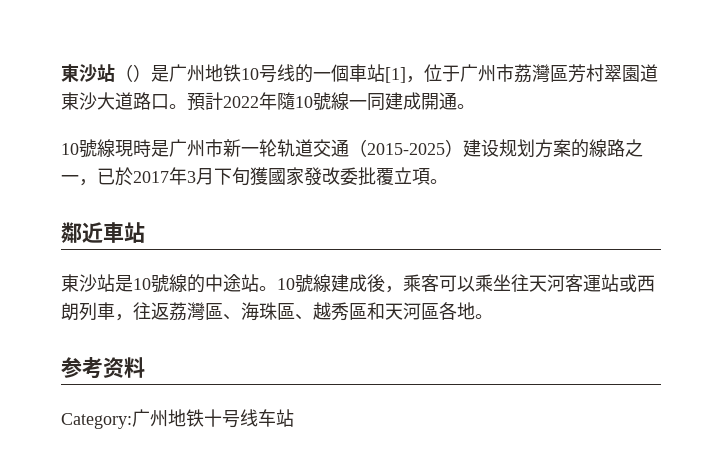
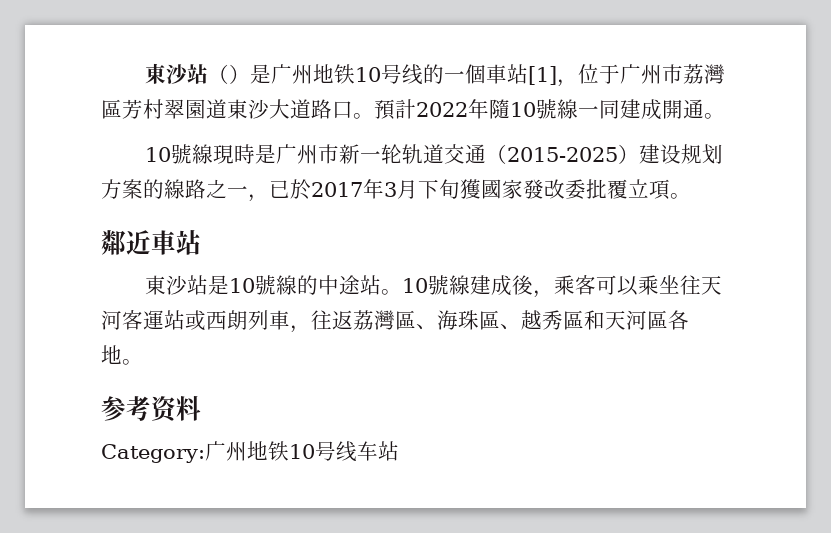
[204,409,222,427] 十 -> [289,444,315,459] 10

